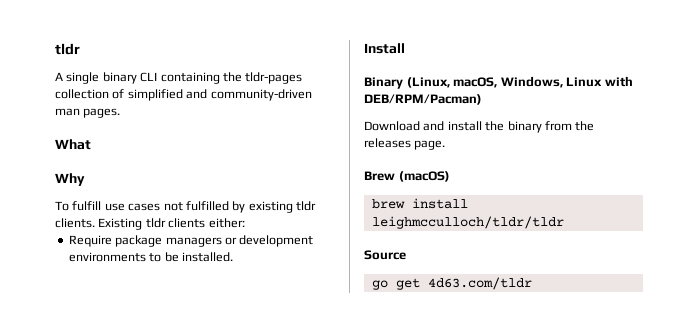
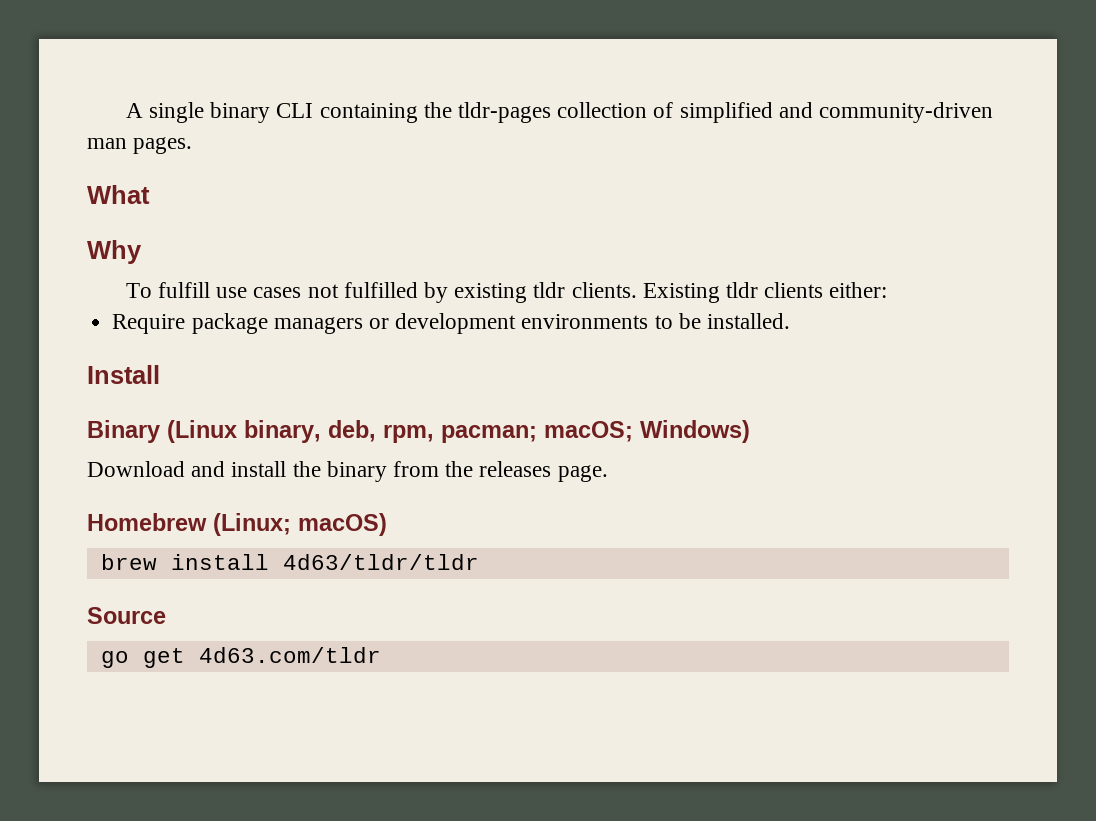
[55,43,80,55] tldr // -> (125, 110) none
[406,76,633,88] [364,94,482,105] (Linux, macOS, Windows, Linux with DEB/RPM/Pacman) -> [167,420,750,443] (Linux binary, deb, rpm, pacman; macOS; Windows)
[364,171,450,182] Brew (macOS) -> [87,513,387,536] Homebrew (Linux; macOS)
[371,216,564,229] leighmcculloch/tldr/tldr -> [282,554,479,570] 4d63/tldr/tldr

